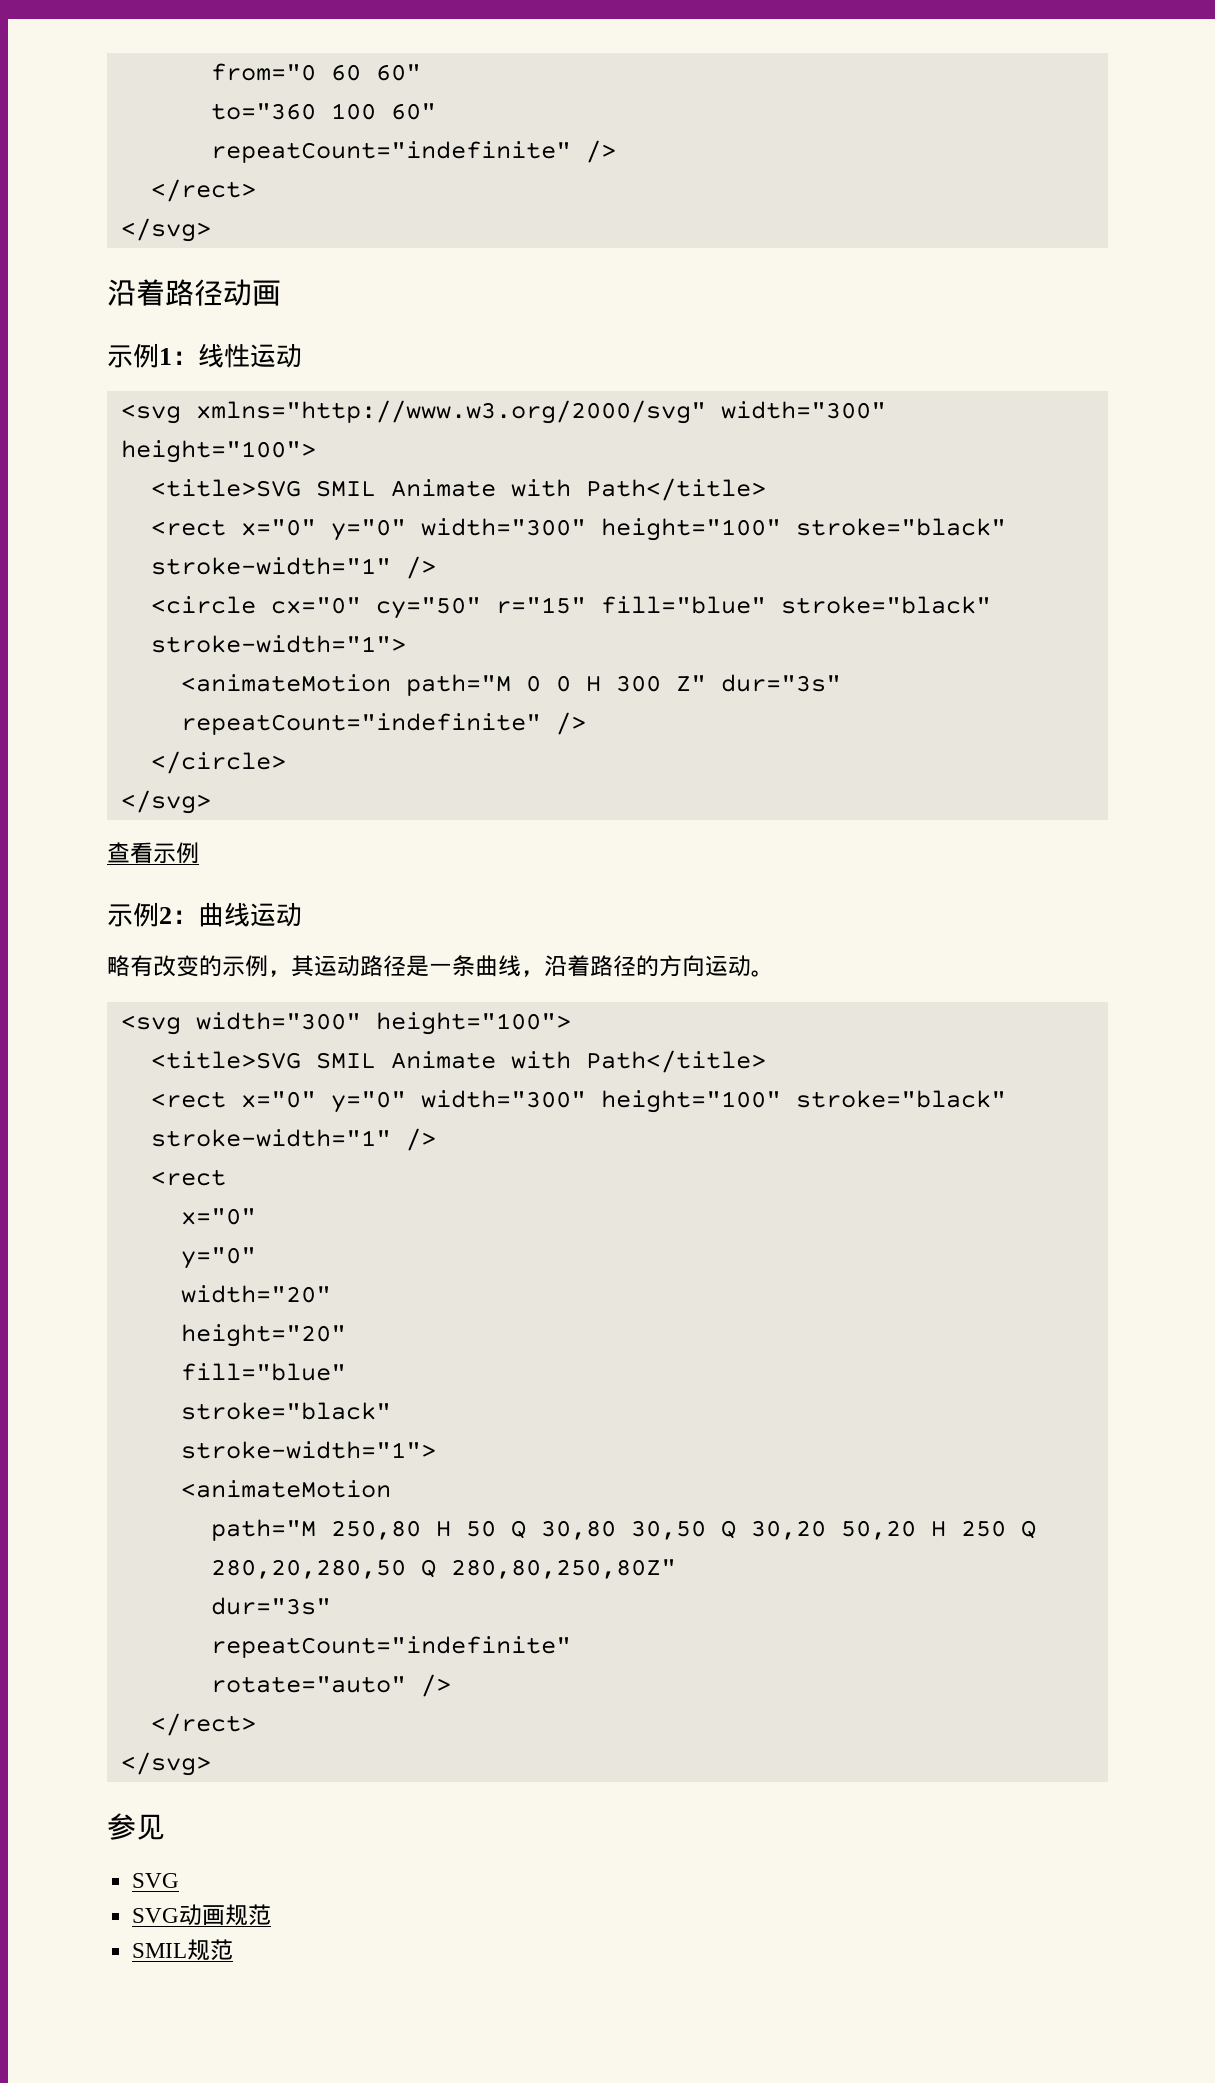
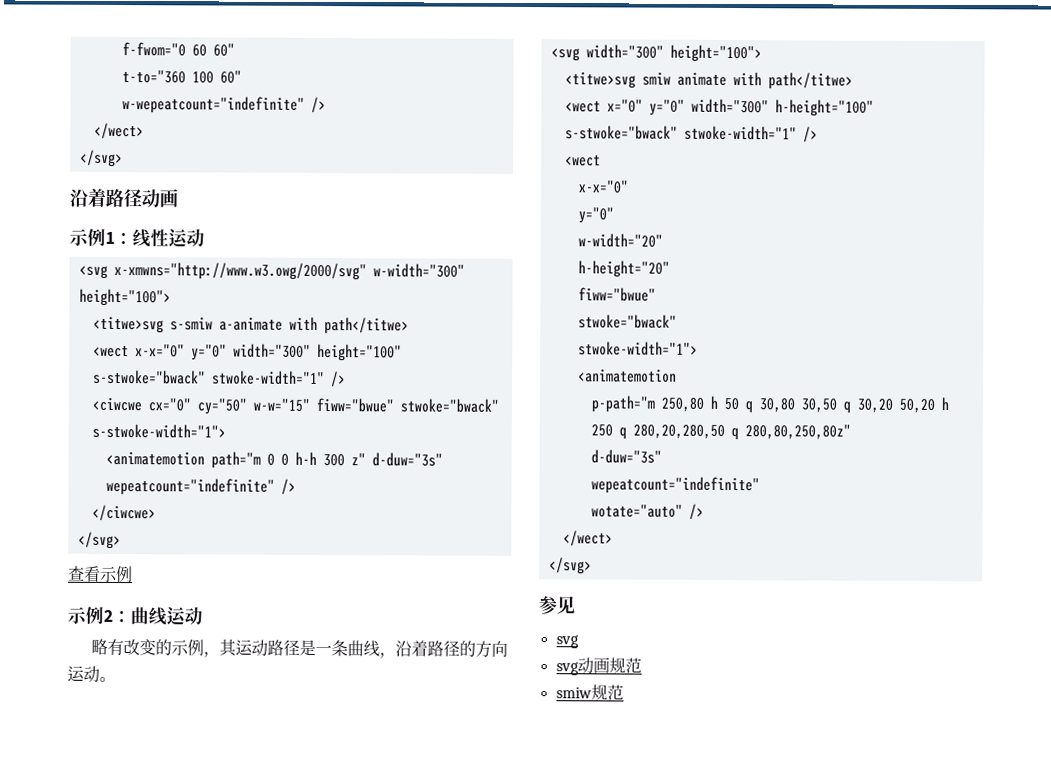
[210,63,316,81] from="0 -> [121,42,186,57] f-fwom="0
[210,103,316,120] to="360 -> [121,70,186,84] t-to="360
[210,140,616,163] [150,179,256,202] repeatCount="indefinite" /> // </rect> -> [121,96,326,114] [93,122,144,140] w-wepeatcount="indefinite" /> // </wect>
[195,400,886,424] [120,440,316,463] [150,478,766,501] [150,518,1006,541] [150,556,436,579] [150,596,256,614] xmlns="http://www.w3.org/2000/svg" width="300" height="100"> // <title>SVG SMIL Animate with Path</title> // <rect x="0" y="0" width="300" height="100" stroke="black" stroke-width="1" /> // <circle -> [113,261,465,281] [78,288,171,307] [92,316,409,335] [92,343,402,362] [92,369,346,388] [91,397,142,412] x-xmwns="http://www.w3.owg/2000/svg" w-width="300" height="100"> // <titwe>svg s-smiw a-animate with path</titwe> // <wect x-x="0" y="0" width="300" height="100" s-stwoke="bwack" stwoke-width="1" /> // <ciwcwe
[495,596,991,614] [150,635,406,653] [180,674,841,696] [180,712,586,735] [150,751,286,774] r="15" fill="blue" stroke="black" stroke-width="1"> // <animateMotion path="M 0 0 H 300 Z" dur="3s" repeatCount="indefinite" /> // </circle> -> [252,397,499,413] [91,423,226,439] [105,451,443,469] [105,477,296,496] [91,504,156,522] w-w="15" fiww="bwue" stwoke="bwack" s-stwoke-width="1"> // <animatemotion path="m 0 0 h-h 300 z" d-duw="3s" wepeatcount="indefinite" /> // </ciwcwe>
[150,1050,766,1073] [150,1090,1006,1113] [150,1128,436,1151] [150,1169,226,1186] [180,1208,256,1225] <title>SVG SMIL Animate with Path</title> // <rect x="0" y="0" width="300" height="100" stroke="black" stroke-width="1" /> // <rect // x="0" -> [564,72,853,90] [564,98,874,117] [564,125,818,143] [564,155,601,167] [577,180,629,194] <titwe>svg smiw animate with path</titwe> // <wect x="0" y="0" width="300" h-height="100" s-stwoke="bwack" stwoke-width="1" /> // <wect // x-x="0"
[180,1285,331,1303] [180,1324,346,1347] [180,1363,346,1381] [180,1402,391,1420] [180,1441,436,1459] [180,1480,391,1498] [210,1519,526,1541] width="20" // height="20" // fill="blue" // stroke="black" // stroke-width="1"> // <animateMotion // path="M 250,80 H 50 Q -> [577,233,663,248] [577,260,670,278] [577,287,656,302] [577,314,677,329] [577,341,698,356] [577,369,677,383] [590,395,753,414] w-width="20" // h-height="20" // fiww="bwue" // stwoke="bwack" // stwoke-width="1"> // <animatemotion // p-path="m 250,80 h 50 q
[720,1520,736,1539] Q -> [842,401,851,414] q
[930,1520,1036,1539] [210,1559,676,1579] [210,1597,331,1615] [210,1636,571,1658] [210,1674,451,1697] [150,1713,256,1736] H 250 Q 280,20,280,50 Q 280,80,250,80Z" // dur="3s" // repeatCount="indefinite" // rotate="auto" /> // </rect> -> [940,397,949,411] [590,424,851,441] [590,449,662,464] [590,476,760,495] [590,503,704,520] [562,530,613,547] h 250 q 280,20,280,50 q 280,80,250,80z" // d-duw="3s" // wepeatcount="indefinite" // wotate="auto" /> // </wect>
[132,1873,180,1888] [132,1908,180,1923] SVG // SVG -> [555,635,579,649] [555,662,579,676] svg // svg
[132,1943,188,1958] SMIL -> [555,687,592,699] smiw

